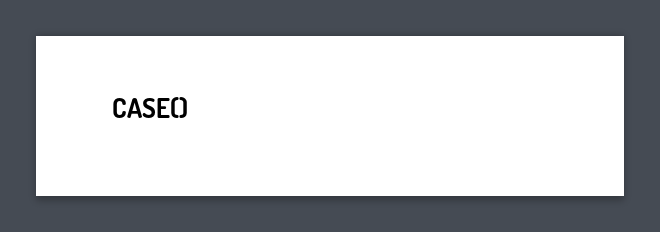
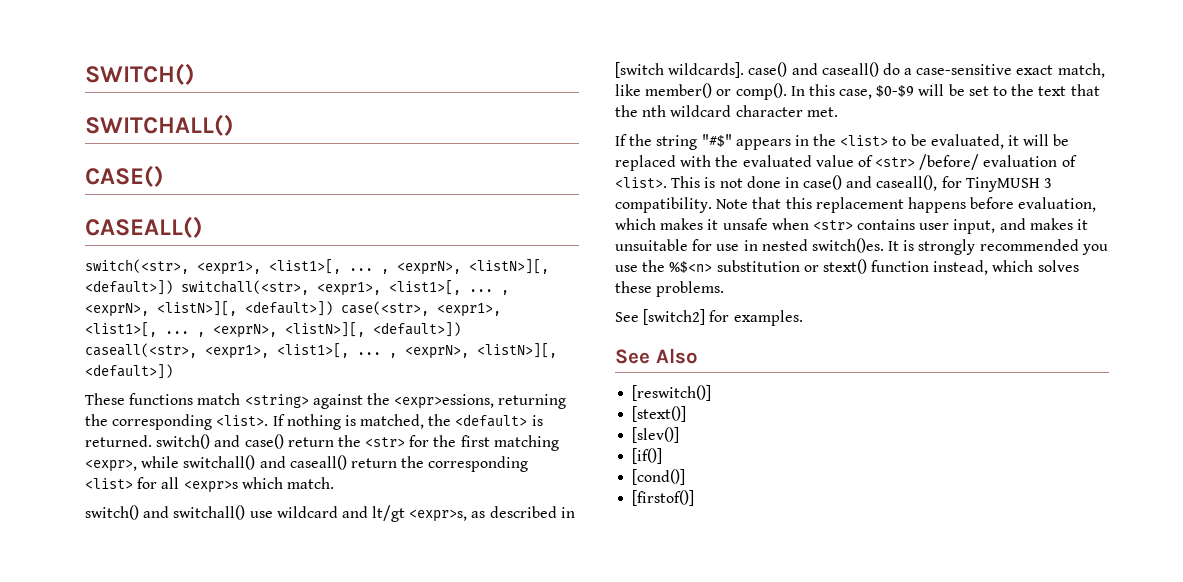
(112, 107) none -> [85,63,195,85] [85,114,234,136] SWITCH() // SWITCHALL() //
(188, 107) none -> [85,216,203,238] [85,259,549,275] [85,280,509,296] [85,301,501,317] [85,322,461,338] [85,343,557,359] [85,364,173,379] [85,393,567,409] [85,414,543,430] [85,434,559,451] [85,455,529,472] [85,477,334,493] [85,505,575,522] [615,62,1105,78] [615,83,1100,100] [615,105,838,117] [615,134,1070,150] [615,154,1077,171] [615,175,1053,192] [615,197,1097,213] [615,218,1089,234] [615,238,1108,255] [615,259,1079,275] [615,281,725,297] [615,309,803,326] [615,348,698,364] [632,385,712,401] [632,406,687,422] [632,427,680,443] [632,448,663,464] [632,469,686,485] [632,490,695,506] // CASEALL() // switch(<str>, <expr1>, <list1>[, ... , <exprN>, <listN>][, <default>]) switchall(<str>, <expr1>, <list1>[, ... , <exprN>, <listN>][, <default>]) case(<str>, <expr1>, <list1>[, ... , <exprN>, <listN>][, <default>]) caseall(<str>, <expr1>, <list1>[, ... , <exprN>, <listN>][, <default>]) // These functions match <string> against the <expr>essions, returning the corresponding <list>. If nothing is matched, the <default> is returned. switch() and case() return the <str> for the first matching <expr>, while switchall() and caseall() return the corresponding <list> for all <expr>s which match. // switch() and switchall() use wildcard and lt/gt <expr>s, as described in [switch wildcards]. case() and caseall() do a case-sensitive exact match, like member() or comp(). In this case, $0-$9 will be set to the text that the nth wildcard character met. // If the string "#$" appears in the <list> to be evaluated, it will be replaced with the evaluated value of <str> /before/ evaluation of <list>. This is not done in case() and caseall(), for TinyMUSH 3 compatibility. Note that this replacement happens before evaluation, which makes it unsafe when <str> contains user input, and makes it unsuitable for use in nested switch()es. It is strongly recommended you use the %$<n> substitution or stext() function instead, which solves these problems. // See [switch2] for examples. // See Also // [reswitch()] // [stext()] // [slev()] // [if()] // [cond()] // [firstof()]

